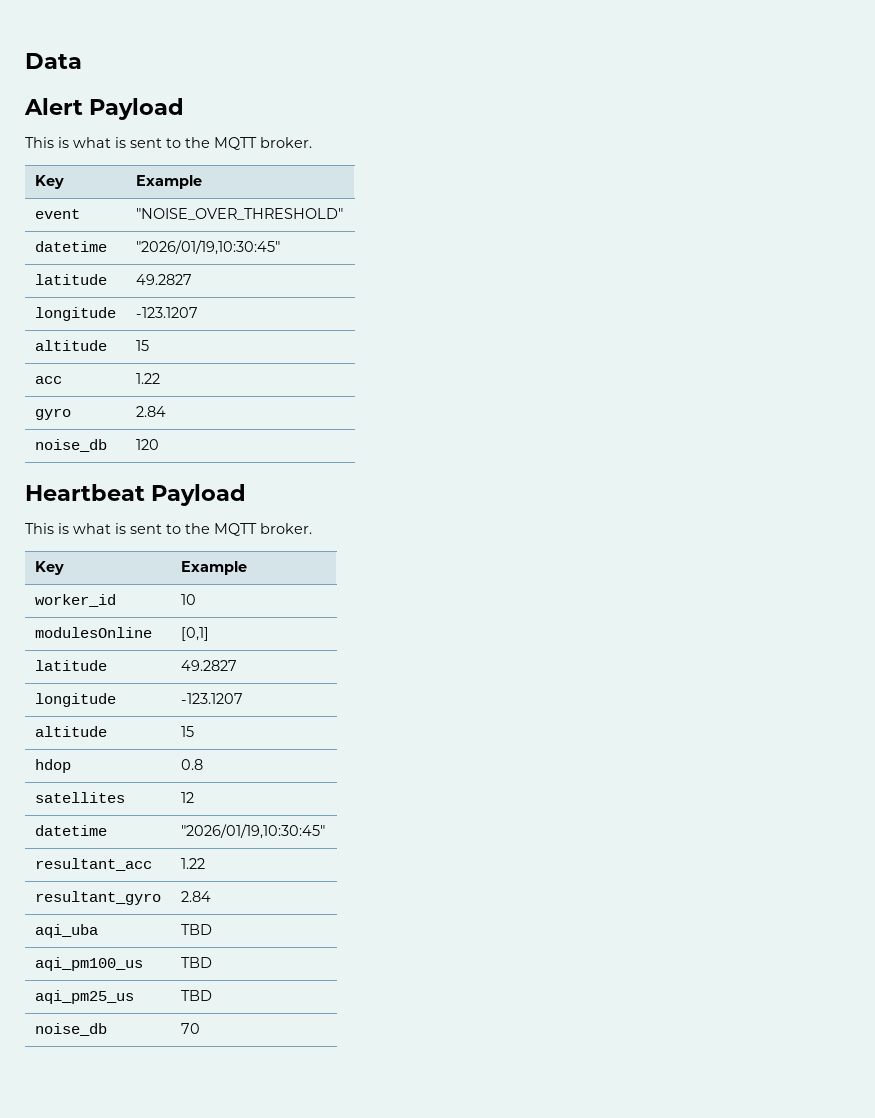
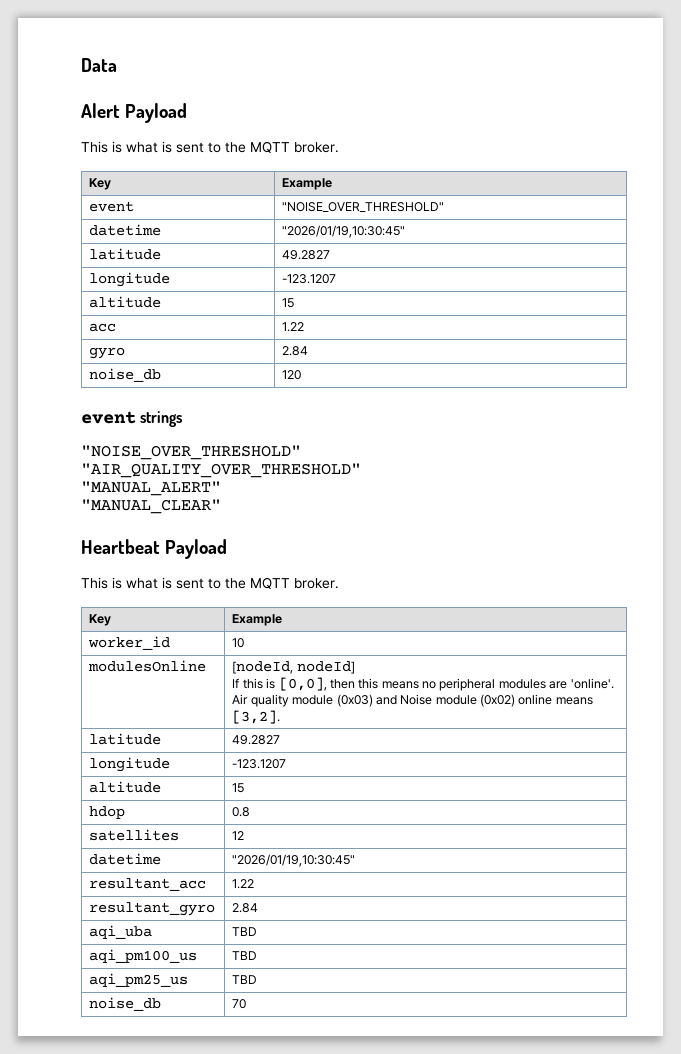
(159, 444) none -> [81,411,183,427] [81,445,301,460] [81,463,361,478] [81,481,221,496] [81,499,221,514] // event strings // "NOISE_OVER_THRESHOLD" // "AIR_QUALITY_OVER_THRESHOLD" // "MANUAL_ALERT" // "MANUAL_CLEAR"
[180,627,209,641] [0,1] -> [232,661,355,674] [232,677,614,691] [232,694,593,707] [232,710,281,724] [nodeId, nodeId] // If this is [0,0], then this means no peripheral modules are 'online'. Air quality module (0x03) and Noise module (0x02) online means [3,2].

